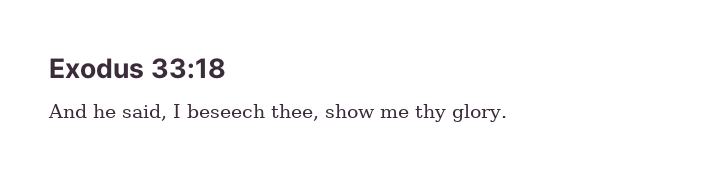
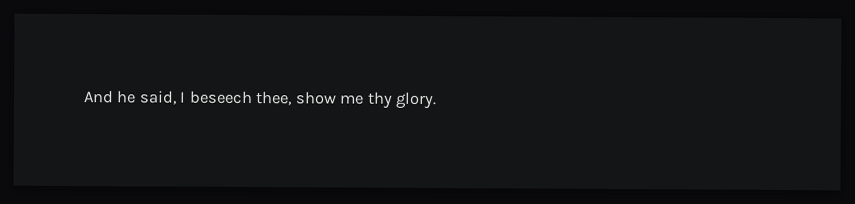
[49,58,227,79] Exodus 33:18 // -> (83, 97) none

